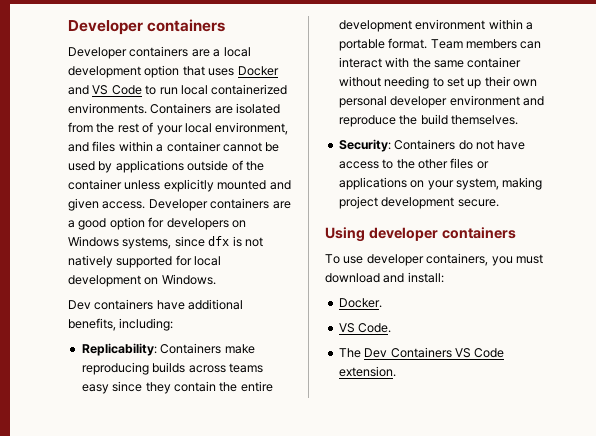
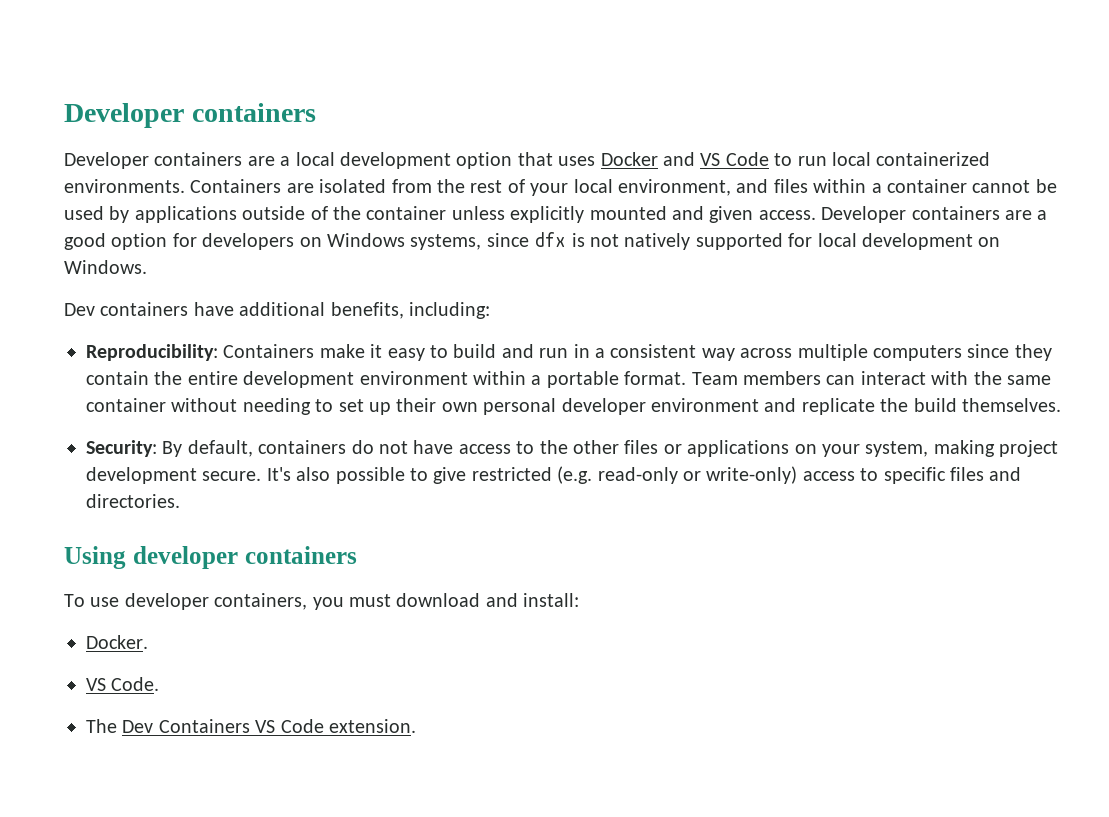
[81,343,157,356] Replicability: -> [86,344,218,361] Reproducibility:
[81,362,263,375] [81,384,109,394] reproducing builds across teams easy -> [370,344,962,361] it easy to build and run in a consistent way across multiple computers
[338,115,396,127] reproduce -> [801,398,875,415] replicate
[394,139,456,150] Containers -> [162,440,347,457] By default, containers
(499, 203) none -> [266,466,1022,484] [86,494,180,508] It's also possible to give restricted (e.g. read-only or write-only) access to specific files and directories.

